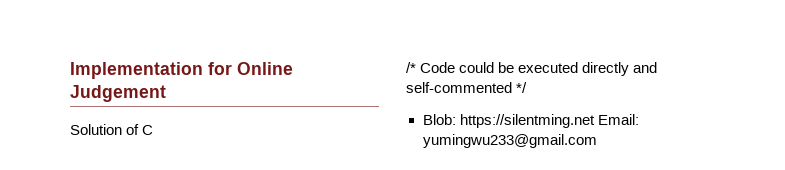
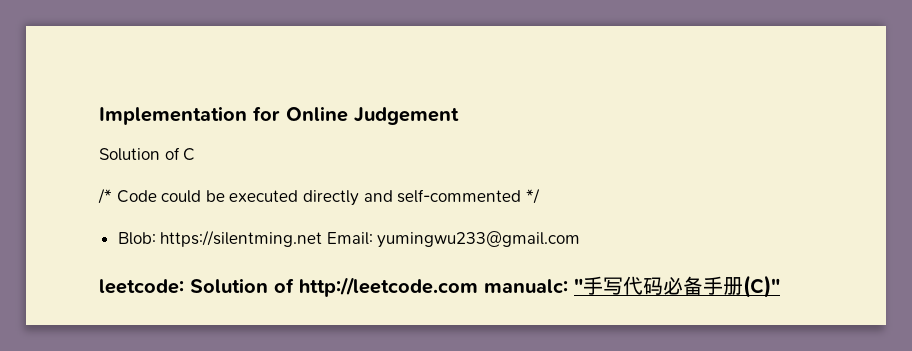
(597, 141) none -> [99,275,780,298] // leetcode: Solution of http://leetcode.com manualc: "手写代码必备手册(C)"

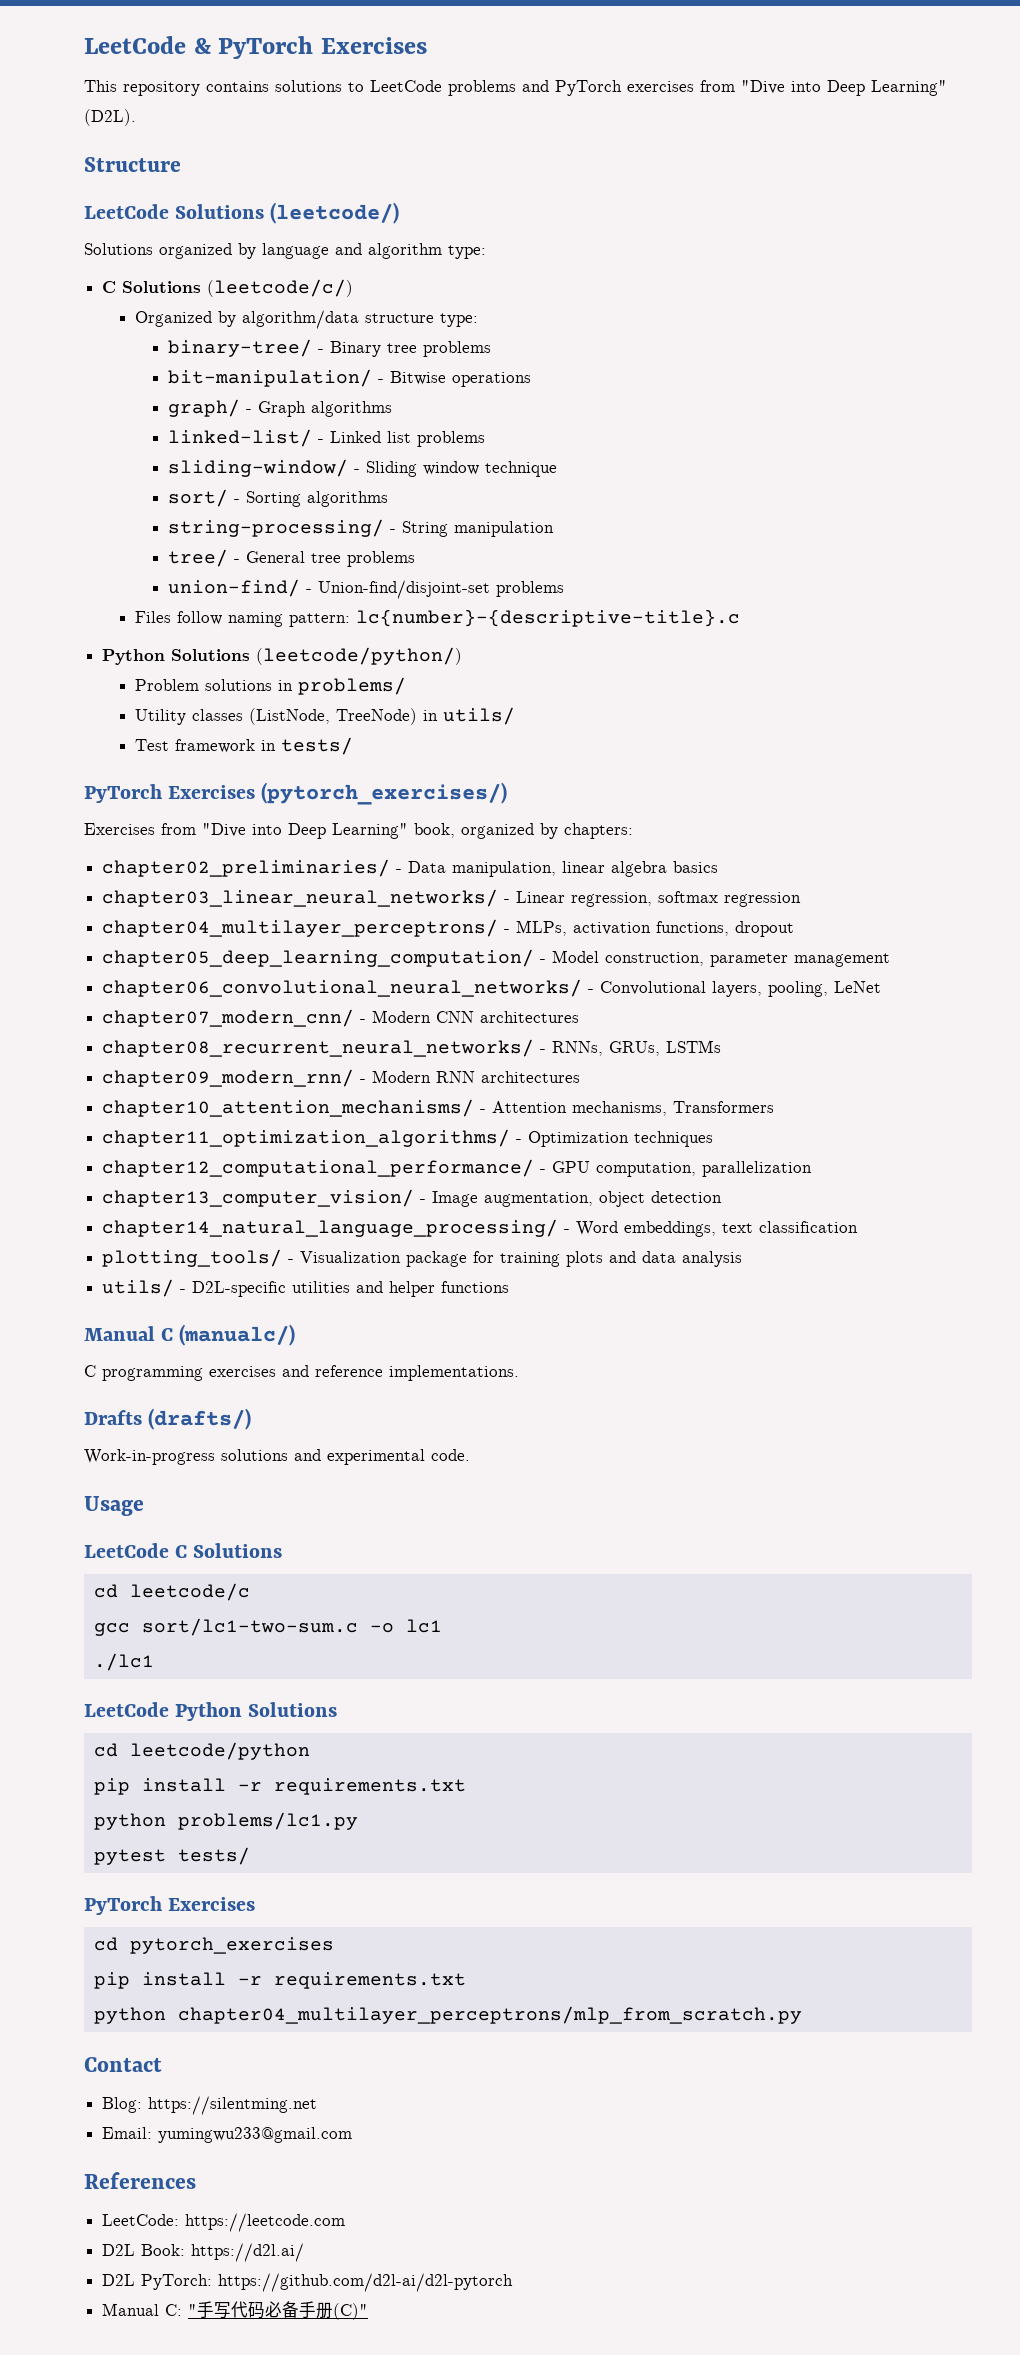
[99,106,459,125] [99,147,196,161] [98,188,540,206] [117,232,156,245] Implementation for Online Judgement // Solution of C // /* Code could be executed directly and self-commented */ // Blob: -> [84,36,427,59] [84,80,947,96] [84,109,136,126] [84,157,181,172] [84,202,400,224] [84,243,486,259] [102,279,354,297] [135,310,479,329] [168,339,492,357] [168,369,532,387] [168,399,393,417] [168,429,486,447] [168,459,558,477] [168,489,389,507] [168,519,555,537] [168,549,416,567] [168,579,565,599] [135,609,741,627] [102,647,463,665] [135,677,407,695] [135,707,516,725] [135,737,354,755] [84,782,508,805] [84,823,633,839] [102,859,719,877] [102,889,802,907] [102,919,795,937] [102,949,891,967] [102,979,882,997] [102,1009,580,1027] [102,1039,722,1057] [102,1069,581,1087] [102,1099,775,1117] [102,1129,714,1147] [102,1159,813,1177] [102,1189,723,1207] [102,1219,859,1237] [102,1249,743,1267] [102,1279,510,1297] [84,1324,296,1346] [84,1365,519,1381] [84,1408,252,1430] [84,1449,470,1465] [84,1496,144,1516] [84,1543,283,1558] [93,1583,250,1601] [93,1618,442,1636] [93,1653,154,1671] [84,1702,338,1721] [93,1742,310,1760] [93,1778,466,1795] [93,1812,358,1830] [93,1847,250,1865] [84,1896,256,1915] [93,1937,334,1954] [93,1972,466,1989] [93,2006,802,2024] [84,2057,162,2072] [102,2097,143,2113] LeetCode & PyTorch Exercises // This repository contains solutions to LeetCode problems and PyTorch exercises from "Dive into Deep Learning" (D2L). // Structure // LeetCode Solutions (leetcode/) // Solutions organized by language and algorithm type: // C Solutions (leetcode/c/) // Organized by algorithm/data structure type: // binary-tree/ - Binary tree problems // bit-manipulation/ - Bitwise operations // graph/ - Graph algorithms // linked-list/ - Linked list problems // sliding-window/ - Sliding window technique // sort/ - Sorting algorithms // string-processing/ - String manipulation // tree/ - General tree problems // union-find/ - Union-find/disjoint-set problems // Files follow naming pattern: lc{number}-{descriptive-title}.c // Python Solutions (leetcode/python/) // Problem solutions in problems/ // Utility classes (ListNode, TreeNode) in utils/ // Test framework in tests/ // PyTorch Exercises (pytorch_exercises/) // Exercises from "Dive into Deep Learning" book, organized by chapters: // chapter02_preliminaries/ - Data manipulation, linear algebra basics // chapter03_linear_neural_networks/ - Linear regression, softmax regression // chapter04_multilayer_perceptrons/ - MLPs, activation functions, dropout // chapter05_deep_learning_computation/ - Model construction, parameter management // chapter06_convolutional_neural_networks/ - Convolutional layers, pooling, LeNet // chapter07_modern_cnn/ - Modern CNN architectures // chapter08_recurrent_neural_networks/ - RNNs, GRUs, LSTMs // chapter09_modern_rnn/ - Modern RNN architectures // chapter10_attention_mechanisms/ - Attention mechanisms, Transformers // chapter11_optimization_algorithms/ - Optimization techniques // chapter12_computational_performance/ - GPU computation, parallelization // chapter13_computer_vision/ - Image augmentation, object detection // chapter14_natural_language_processing/ - Word embeddings, text classification // plotting_tools/ - Visualization package for training plots and data analysis // utils/ - D2L-specific utilities and helper functions // Manual C (manualc/) // C programming exercises and reference implementations. // Drafts (drafts/) // Work-in-progress solutions and experimental code. // Usage // LeetCode C Solutions // cd leetcode/c // gcc sort/lc1-two-sum.c -o lc1 // ./lc1 // LeetCode Python Solutions // cd leetcode/python // pip install -r requirements.txt // python problems/lc1.py // pytest tests/ // PyTorch Exercises // cd pytorch_exercises // pip install -r requirements.txt // python chapter04_multilayer_perceptrons/mlp_from_scratch.py // Contact // Blog:
(323, 238) none -> (318, 2105) //
[99,277,568,297] leetcode: Solution of http://leetcode.com manualc: -> [84,2172,196,2189] [102,2213,346,2232] [102,2243,305,2262] [102,2273,514,2292] [102,2303,183,2316] References // LeetCode: https://leetcode.com // D2L Book: https://d2l.ai/ // D2L PyTorch: https://github.com/d2l-ai/d2l-pytorch // Manual C:

